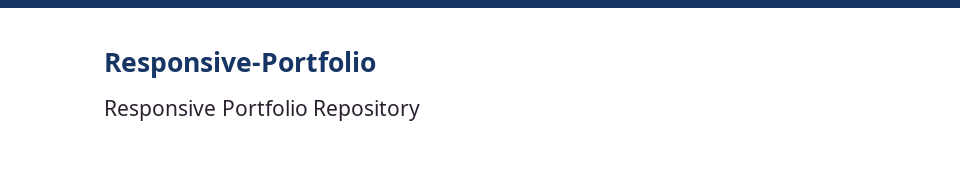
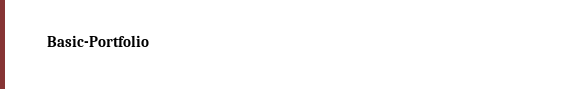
[104,51,376,78] [104,100,421,121] Responsive-Portfolio // Responsive Portfolio Repository -> [47,35,149,47] Basic-Portfolio

